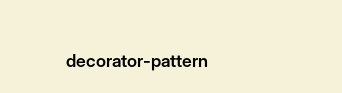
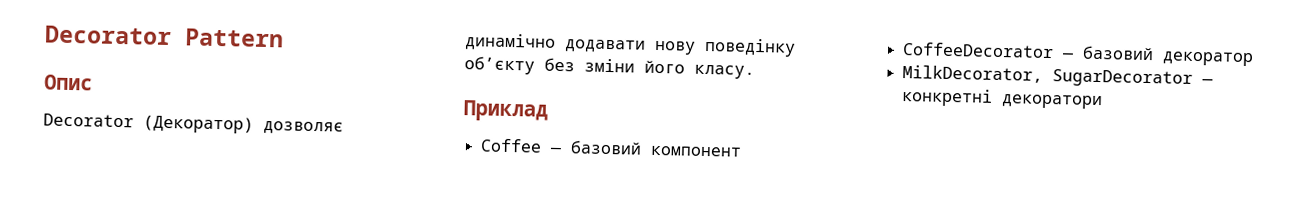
[66,54,208,71] decorator-pattern -> [45,25,284,48] [44,74,93,91] [43,113,344,135] [464,33,796,57] [464,56,755,79] [463,100,548,122] [480,138,743,157] [902,42,1255,67] [902,65,1214,88] [901,88,1104,110] Decorator Pattern // Опис // Decorator (Декоратор) дозволяє динамічно додавати нову поведінку об’єкту без зміни його класу. // Приклад // Coffee — базовий компонент // CoffeeDecorator — базовий декоратор // MilkDecorator, SugarDecorator — конкретні декоратори

